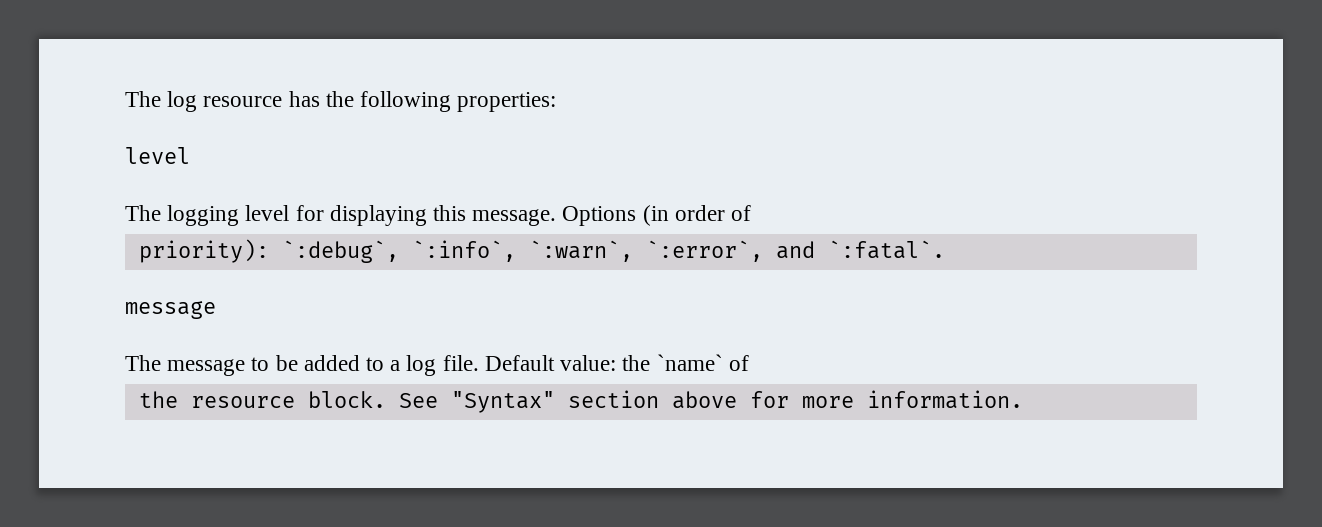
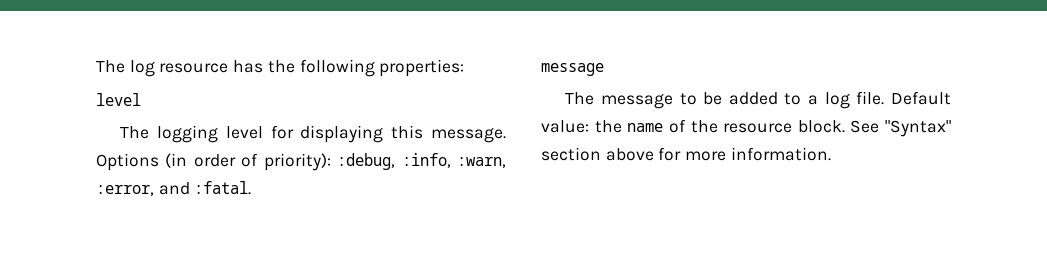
[138,239,945,263] // priority): `:debug`, `:info`, `:warn`, `:error`, and `:fatal`. -> [263,153,507,171] [96,181,252,196] priority): :debug, :info, :warn, :error, and :fatal.
[656,354,749,371] `name` of // -> [627,119,686,133] name of

